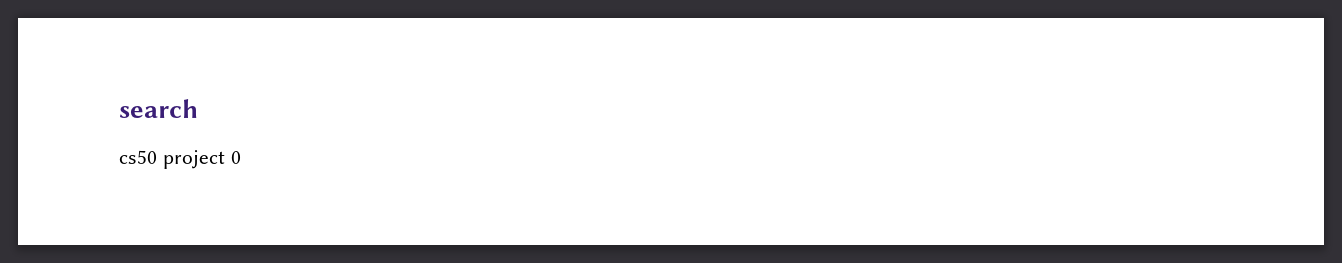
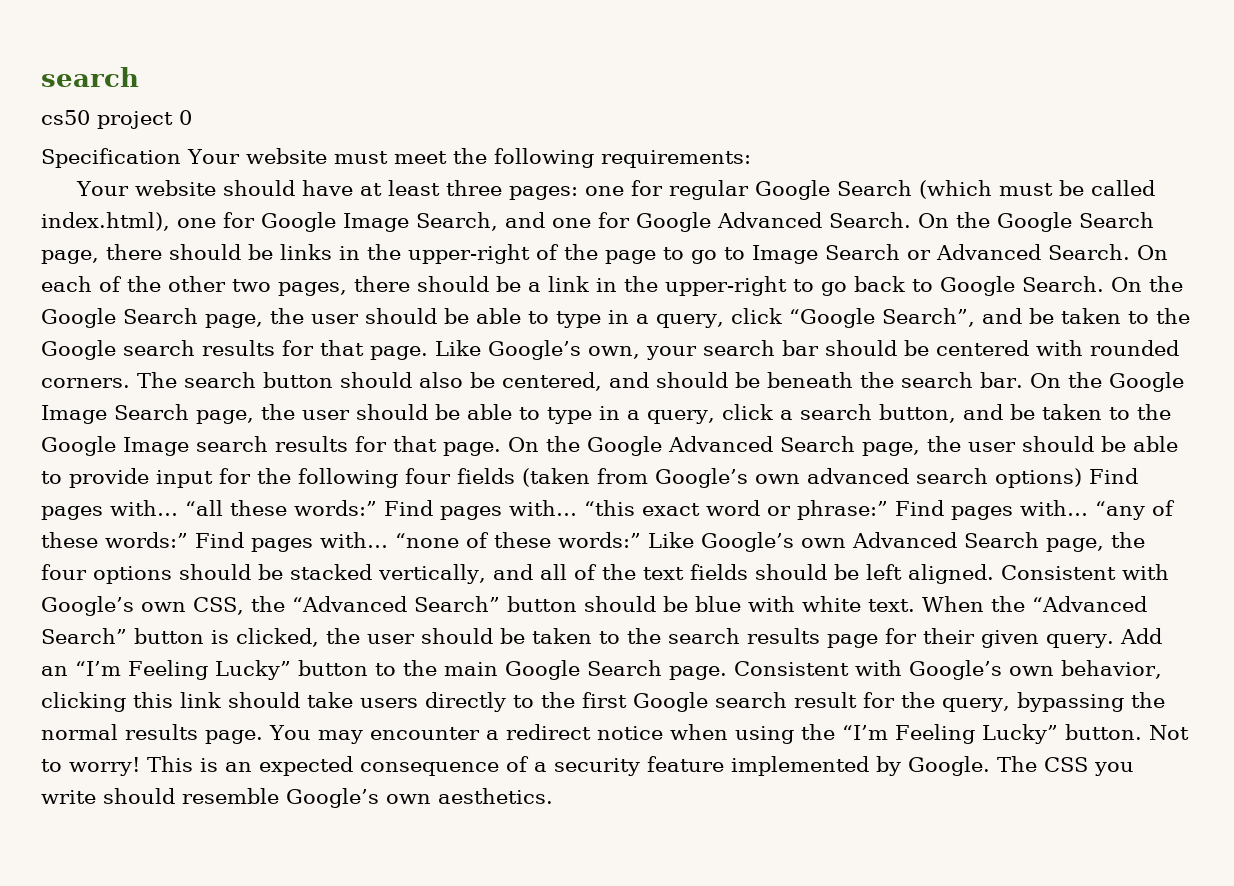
(241, 157) none -> [41,148,751,168] [75,180,1155,200] [41,212,1154,232] [41,244,1168,264] [41,276,1183,296] [41,308,1190,328] [41,340,1179,360] [41,372,1184,392] [41,404,1171,424] [41,436,1178,456] [41,468,1138,488] [41,500,1175,520] [41,532,1145,552] [41,564,1169,584] [41,596,1147,616] [41,628,1162,648] [41,660,1162,680] [41,692,1165,712] [41,724,1189,744] [41,756,1134,776] [41,788,553,808] // Specification Your website must meet the following requirements: // Your website should have at least three pages: one for regular Google Search (which must be called index.html), one for Google Image Search, and one for Google Advanced Search. On the Google Search page, there should be links in the upper-right of the page to go to Image Search or Advanced Search. On each of the other two pages, there should be a link in the upper-right to go back to Google Search. On the Google Search page, the user should be able to type in a query, click “Google Search”, and be taken to the Google search results for that page. Like Google’s own, your search bar should be centered with rounded corners. The search button should also be centered, and should be beneath the search bar. On the Google Image Search page, the user should be able to type in a query, click a search button, and be taken to the Google Image search results for that page. On the Google Advanced Search page, the user should be able to provide input for the following four fields (taken from Google’s own advanced search options) Find pages with… “all these words:” Find pages with… “this exact word or phrase:” Find pages with… “any of these words:” Find pages with… “none of these words:” Like Google’s own Advanced Search page, the four options should be stacked vertically, and all of the text fields should be left aligned. Consistent with Google’s own CSS, the “Advanced Search” button should be blue with white text. When the “Advanced Search” button is clicked, the user should be taken to the search results page for their given query. Add an “I’m Feeling Lucky” button to the main Google Search page. Consistent with Google’s own behavior, clicking this link should take users directly to the first Google search result for the query, bypassing the normal results page. You may encounter a redirect notice when using the “I’m Feeling Lucky” button. Not to worry! This is an expected consequence of a security feature implemented by Google. The CSS you write should resemble Google’s own aesthetics.

